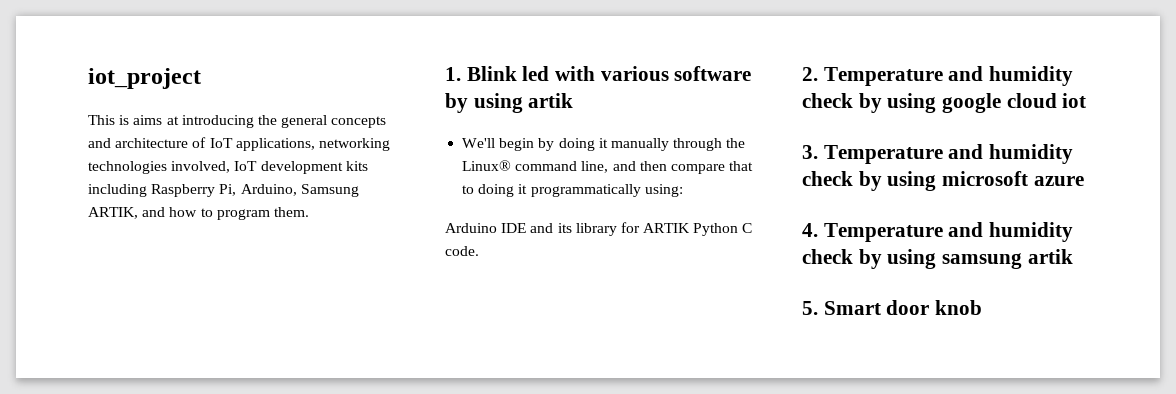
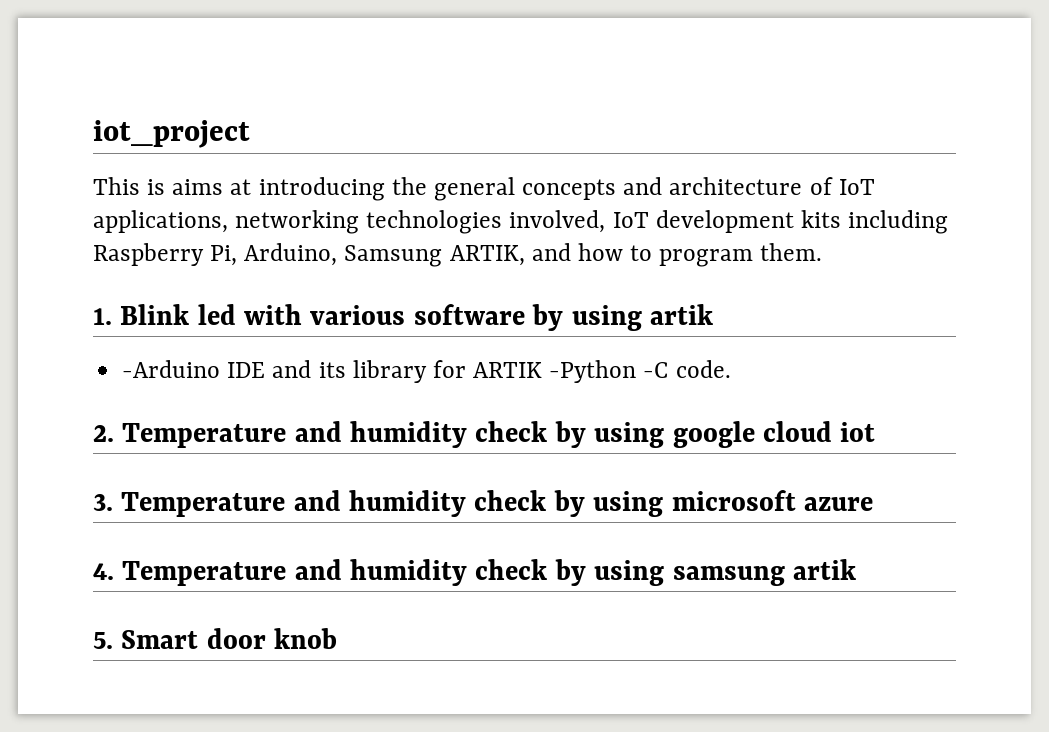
[462,138,746,151] [462,160,754,174] [462,184,683,197] [445,223,497,233] We'll begin by doing it manually through the Linux® command line, and then compare that to doing it programmatically using: // Arduino -> [122,360,221,378] -Arduino
[693,223,753,236] Python C -> [549,360,669,383] -Python -C

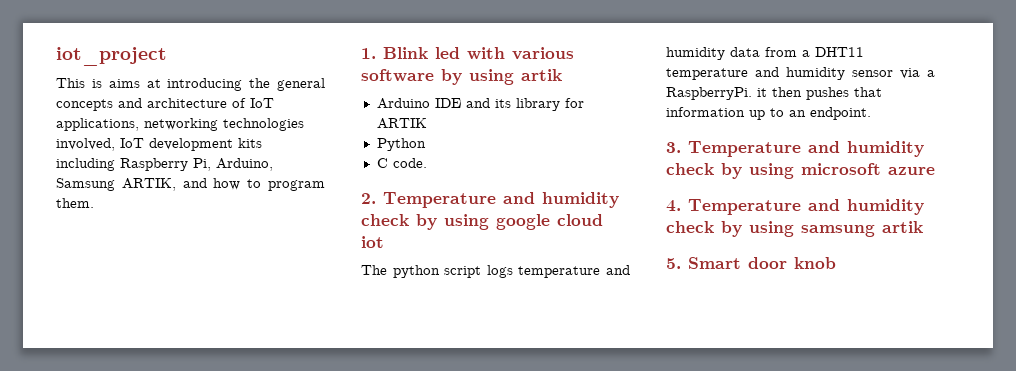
[122,360,221,378] -Arduino -> [376,98,430,109] Arduino
[549,360,669,383] -Python -C -> [376,138,426,151] [376,158,388,168] // Python // C
(876, 432) none -> [361,265,630,278] [666,47,864,60] [666,67,935,80] [666,87,882,100] [666,107,871,120] // The python script logs temperature and humidity data from a DHT11 temperature and humidity sensor via a RaspberryPi. it then pushes that information up to an endpoint.

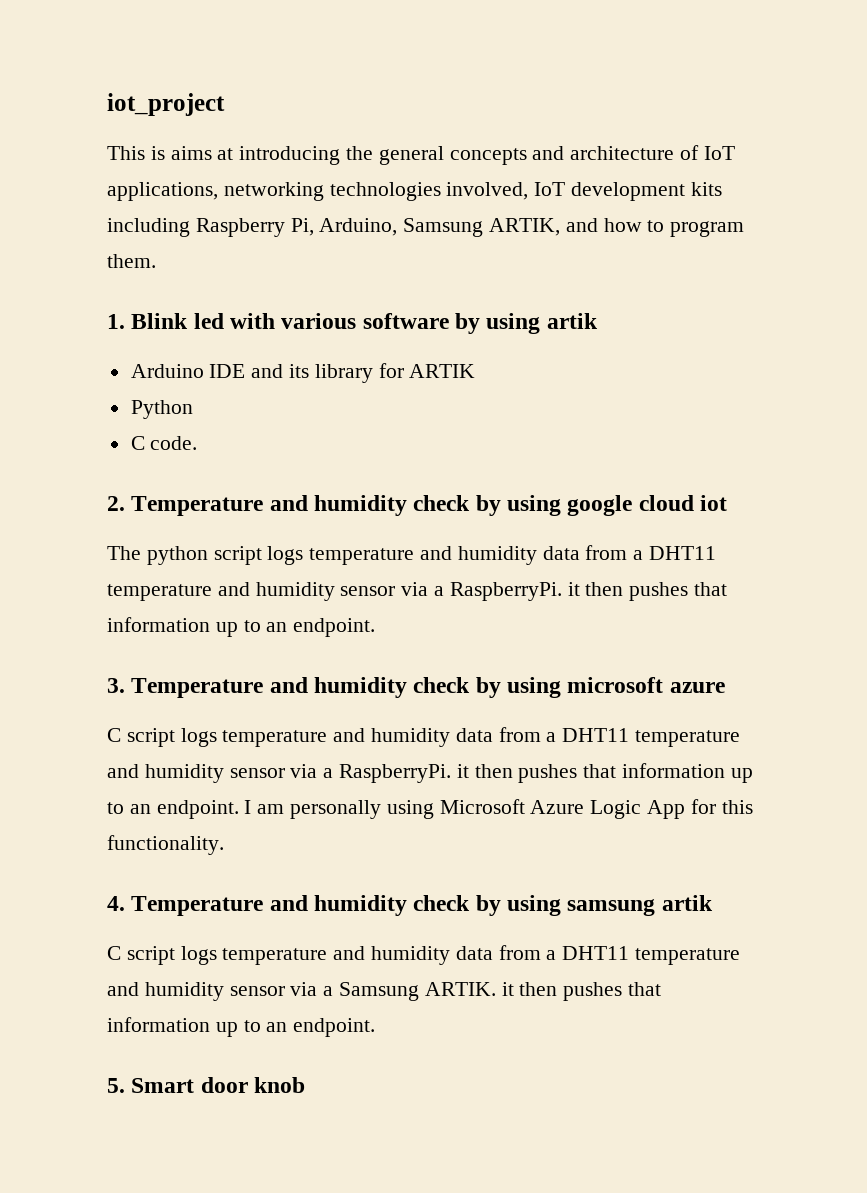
(935, 171) none -> [107,727,741,747] [107,763,753,783] [107,799,753,819] [107,835,224,855] // C script logs temperature and humidity data from a DHT11 temperature and humidity sensor via a RaspberryPi. it then pushes that information up to an endpoint. I am personally using Microsoft Azure Logic App for this functionality.
(923, 227) none -> [107,945,741,965] [107,982,662,1001] [107,1017,376,1037] // C script logs temperature and humidity data from a DHT11 temperature and humidity sensor via a Samsung ARTIK. it then pushes that information up to an endpoint.

